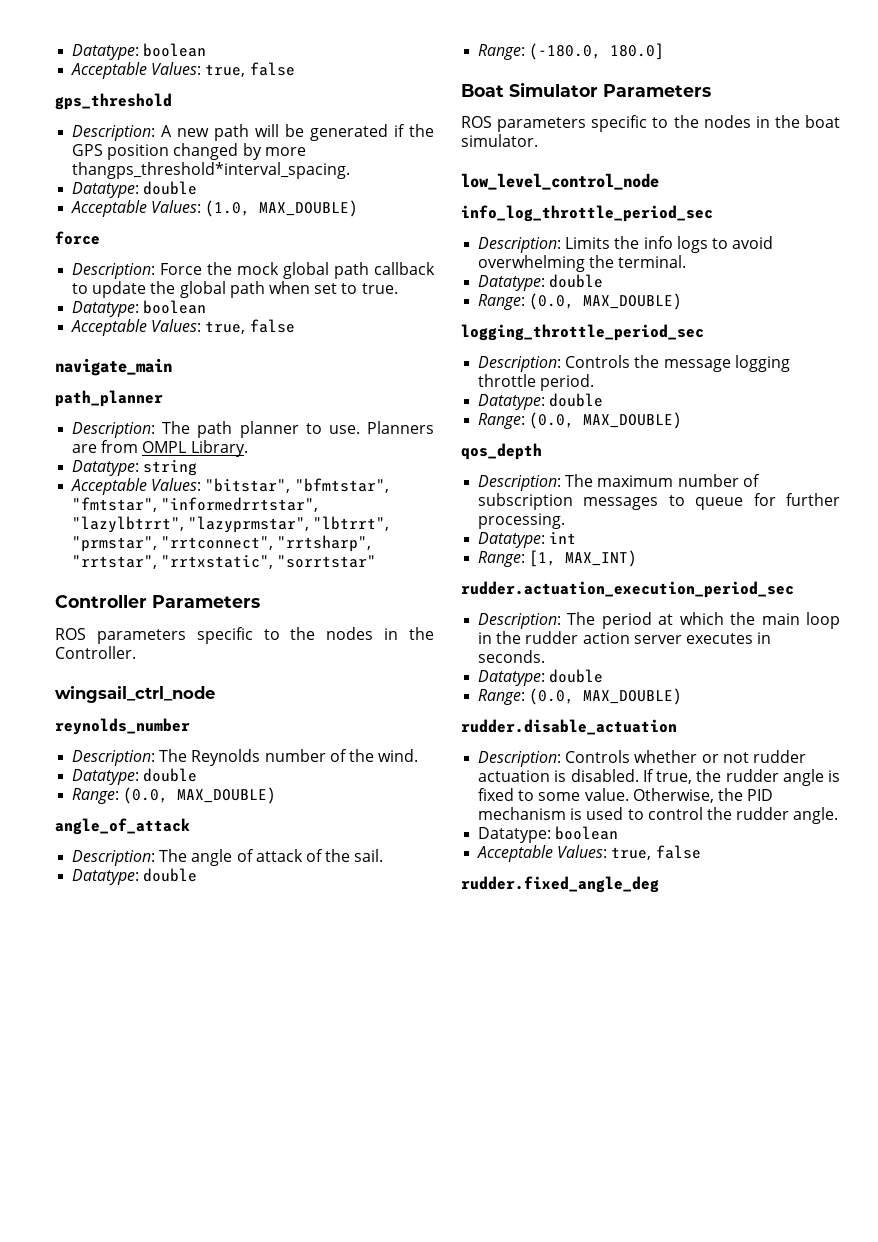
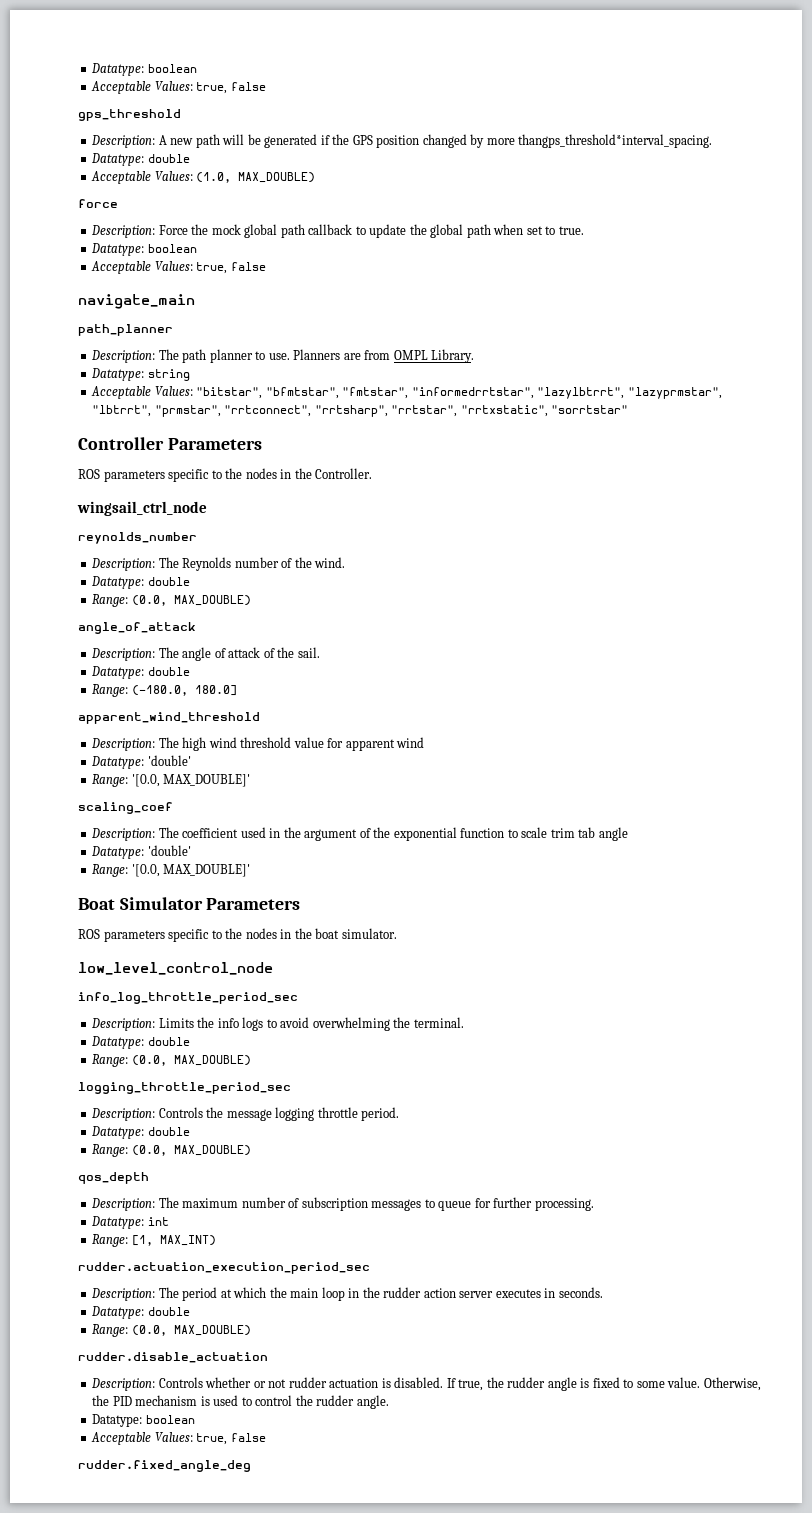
(665, 51) none -> [78,712,260,724] [91,737,425,751] [91,755,191,769] [92,774,251,787] [78,802,173,814] [91,827,628,841] [91,845,191,859] [92,864,251,877] // apparent_wind_threshold // Description: The high wind threshold value for apparent wind // Datatype: 'double' // Range: '[0.0, MAX_DOUBLE]' // scaling_coef // Description: The coefficient used in the argument of the exponential function to scale trim tab angle // Datatype: 'double' // Range: '[0.0, MAX_DOUBLE]'

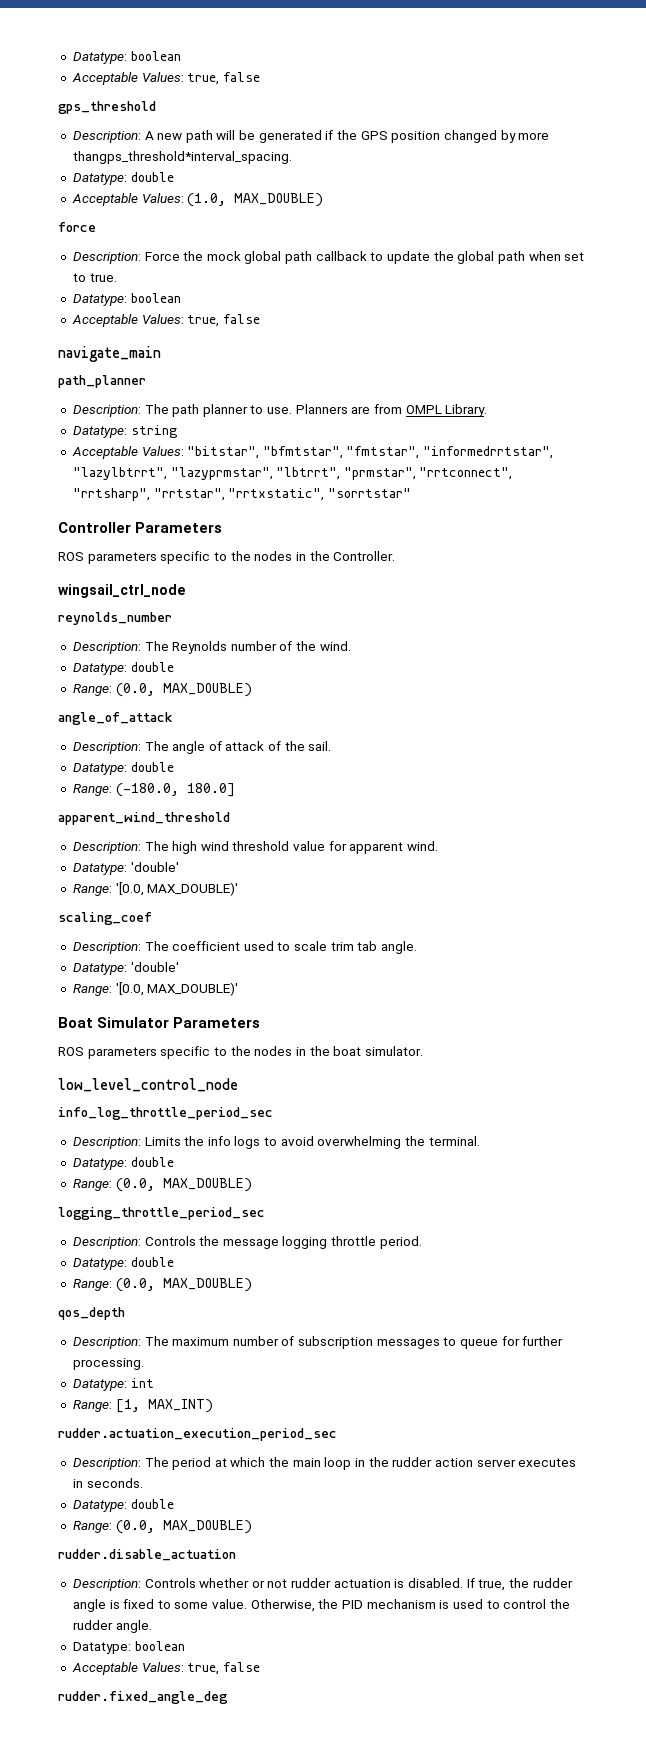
[396,737,425,748] [91,755,191,769] [92,774,251,787] wind // Datatype: 'double' // Range: '[0.0, MAX_DOUBLE]' -> [407,841,439,851] [72,862,179,875] [72,882,239,896] wind. // Datatype: 'double' // Range: '[0.0, MAX_DOUBLE)'
[269,827,505,841] in the argument of the exponential function -> (274, 946) none
[598,827,628,841] [91,845,191,859] [92,864,251,877] angle // Datatype: 'double' // Range: '[0.0, MAX_DOUBLE]' -> [381,941,418,954] [72,962,179,975] [72,982,239,996] angle. // Datatype: 'double' // Range: '[0.0, MAX_DOUBLE)'

